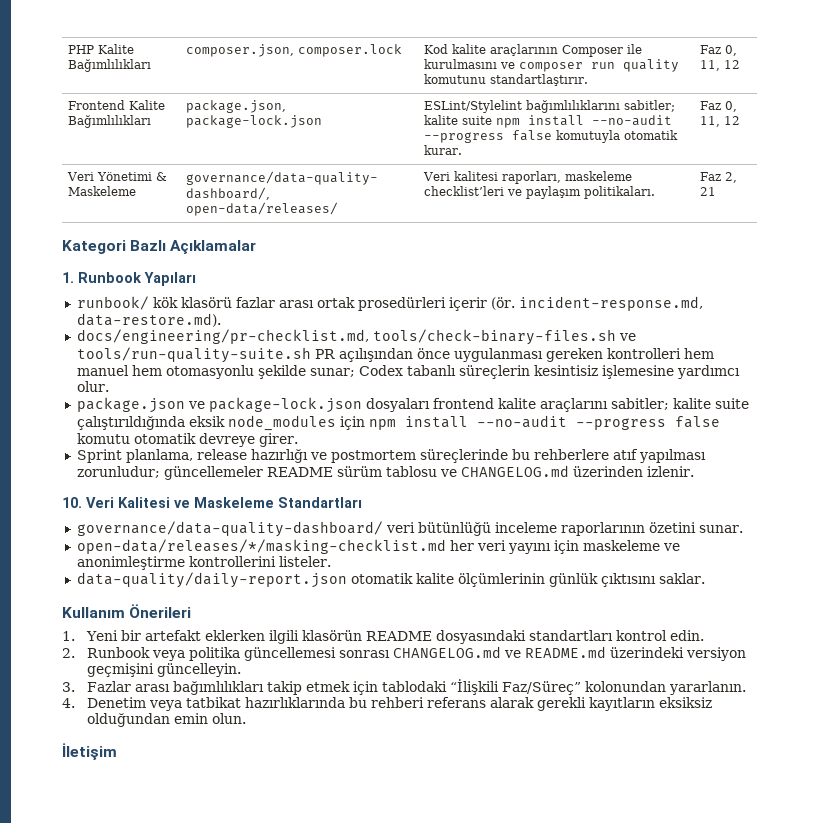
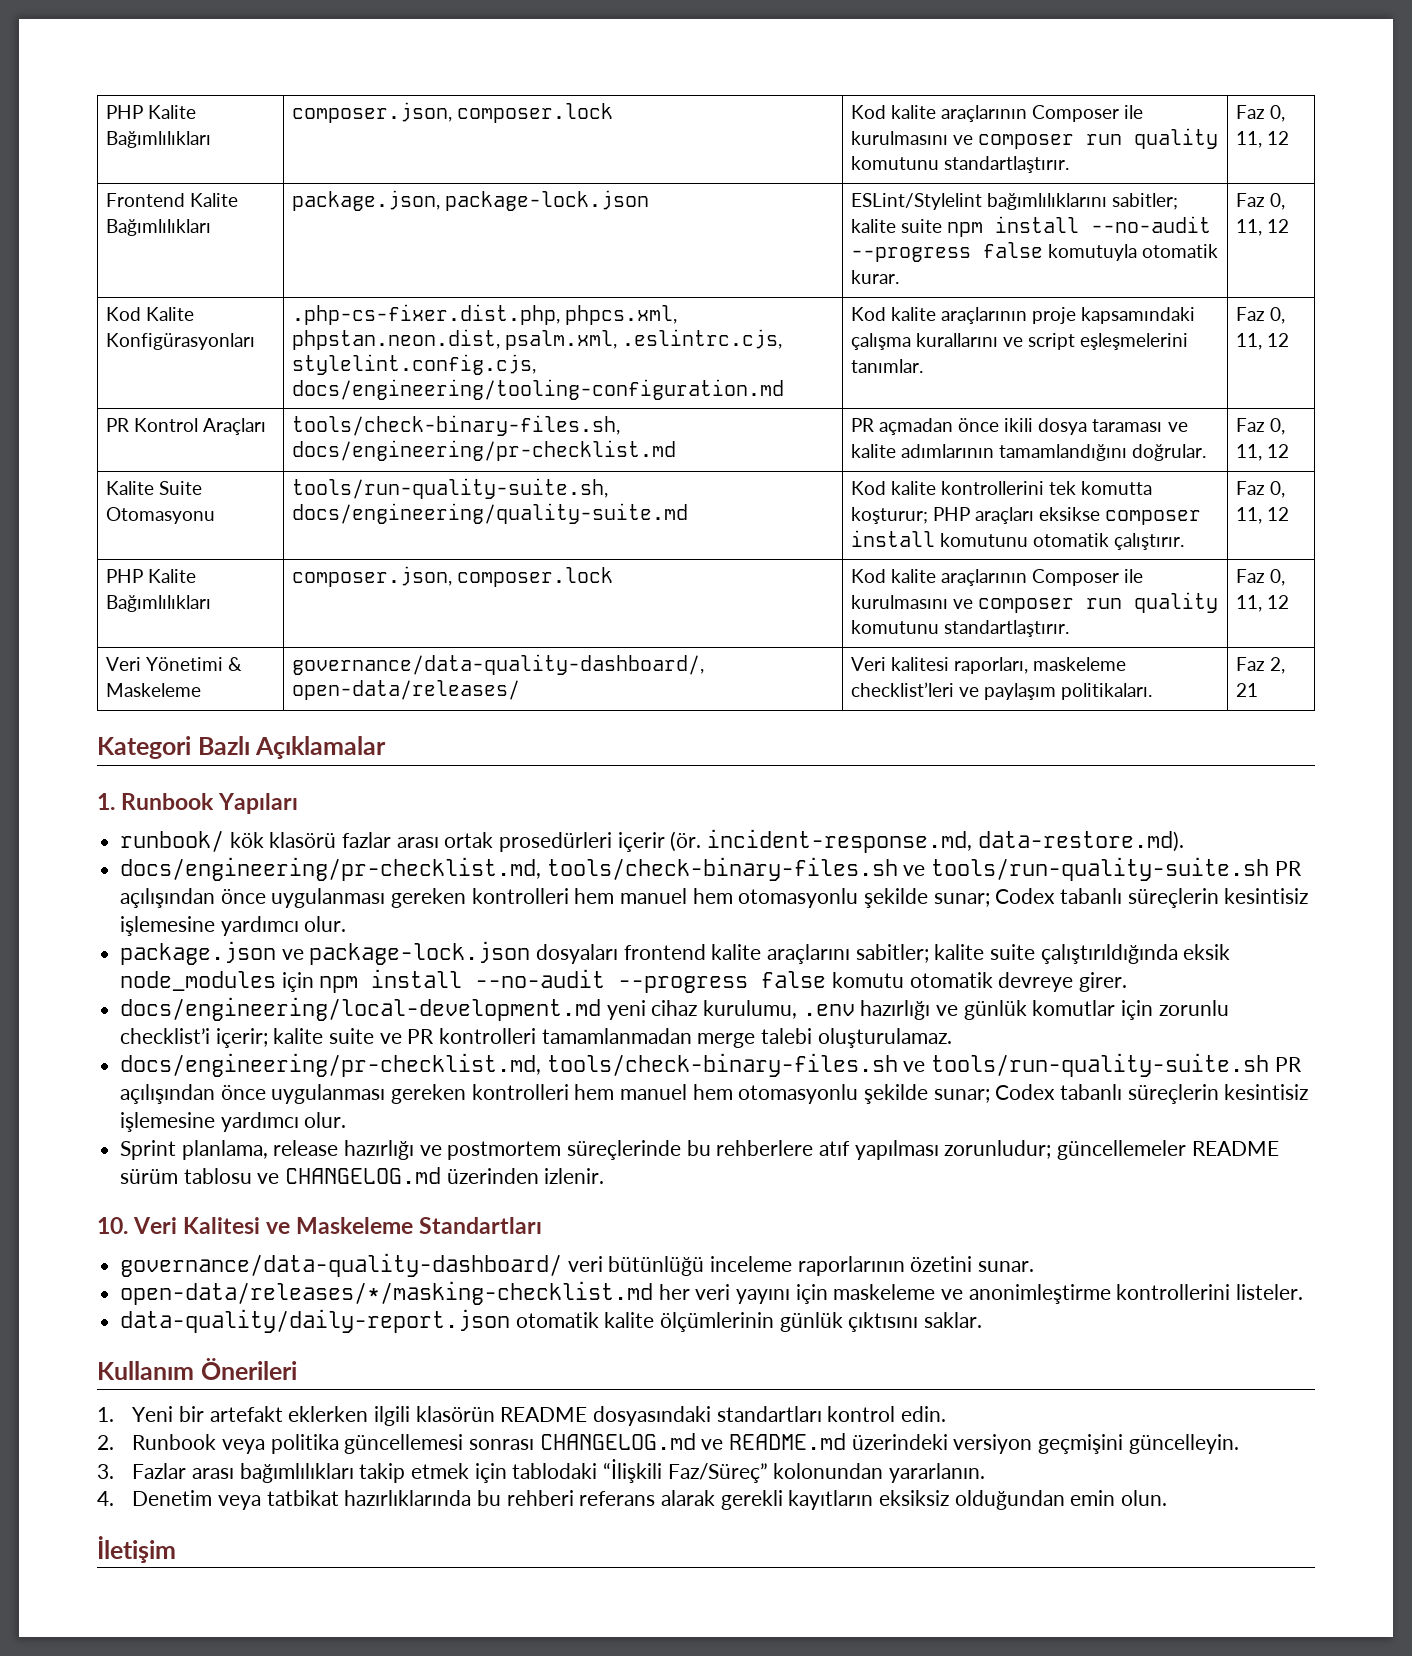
(741, 120) none -> [105,307,194,321] [105,333,255,350] [291,304,677,325] [291,329,783,350] [291,354,536,375] [291,379,784,400] [850,307,1196,324] [850,333,1189,350] [850,359,923,373] [1235,307,1285,324] [1235,333,1289,350] [105,418,267,435] [291,415,620,436] [291,440,676,461] [850,418,1188,435] [850,444,1207,461] [1235,418,1285,435] [1235,444,1289,461] [105,481,202,495] [105,507,215,524] [291,478,608,499] [291,503,688,524] [850,481,1153,495] [850,507,1202,525] [850,530,1185,550] [1235,481,1285,498] [1235,507,1289,524] [105,569,196,583] [105,595,211,612] [291,566,613,587] [850,569,1144,586] [850,592,1219,613] [850,620,1069,637] [1235,569,1285,586] [1235,595,1289,612] // Kod Kalite Konfigürasyonları | .php-cs-fixer.dist.php, phpcs.xml, phpstan.neon.dist, psalm.xml, .eslintrc.cjs, stylelint.config.cjs, docs/engineering/tooling-configuration.md | Kod kalite araçlarının proje kapsamındaki çalışma kurallarını ve script eşleşmelerini tanımlar. | Faz 0, 11, 12 // PR Kontrol Araçları | tools/check-binary-files.sh, docs/engineering/pr-checklist.md | PR açmadan önce ikili dosya taraması ve kalite adımlarının tamamlandığını doğrular. | Faz 0, 11, 12 // Kalite Suite Otomasyonu | tools/run-quality-suite.sh, docs/engineering/quality-suite.md | Kod kalite kontrollerini tek komutta koşturur; PHP araçları eksikse composer install komutunu otomatik çalıştırır. | Faz 0, 11, 12 // PHP Kalite Bağımlılıkları | composer.json, composer.lock | Kod kalite araçlarının Composer ile kurulmasını ve composer run quality komutunu standartlaştırır. | Faz 0, 11, 12
(298, 440) none -> [120,997,1229,1021] [120,1028,952,1048] [120,1053,1302,1077] [120,1084,1309,1104] [120,1112,347,1132] // docs/engineering/local-development.md yeni cihaz kurulumu, .env hazırlığı ve günlük komutlar için zorunlu checklist’i içerir; kalite suite ve PR kontrolleri tamamlanmadan merge talebi oluşturulamaz. // docs/engineering/pr-checklist.md, tools/check-binary-files.sh ve tools/run-quality-suite.sh PR açılışından önce uygulanması gereken kontrolleri hem manuel hem otomasyonlu şekilde sunar; Codex tabanlı süreçlerin kesintisiz işlemesine yardımcı olur.

